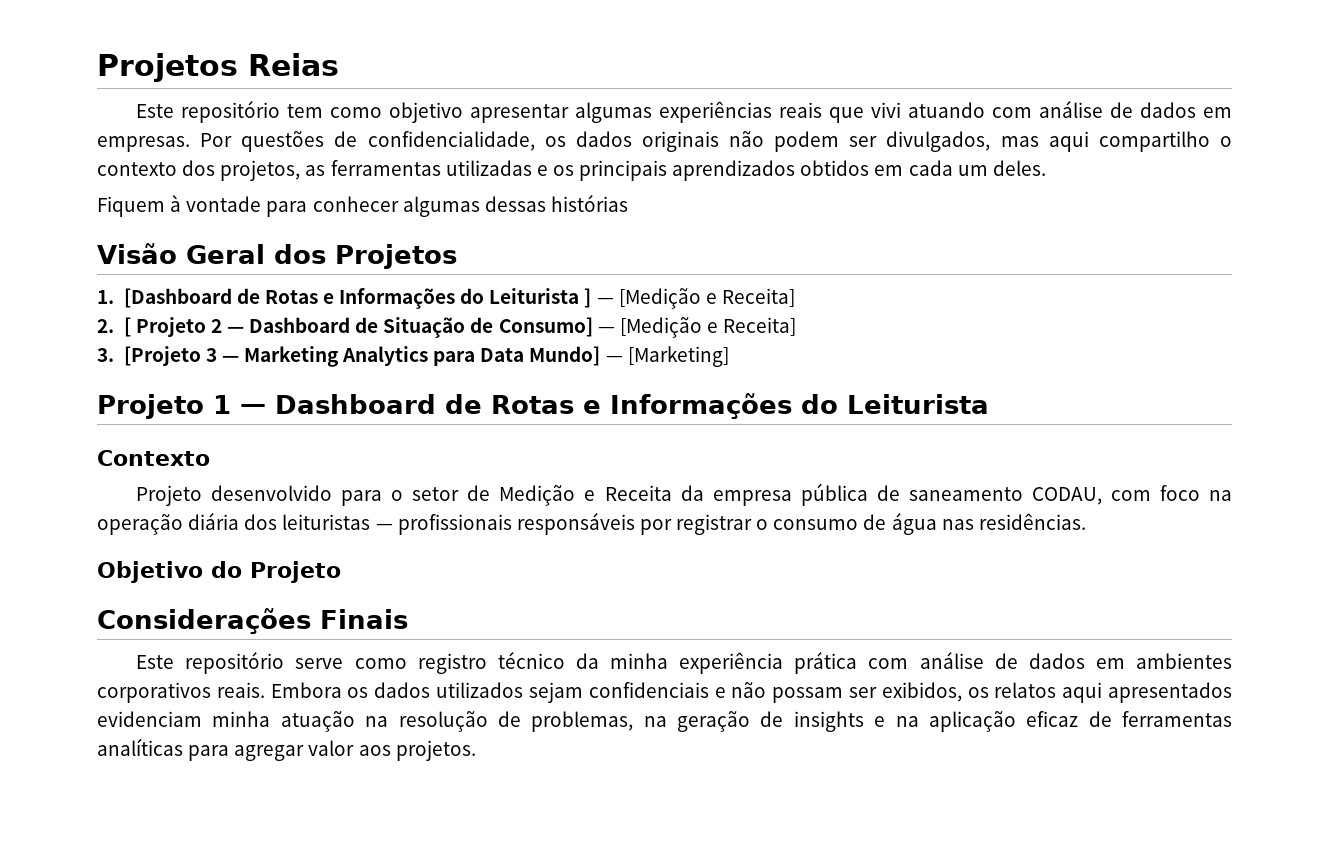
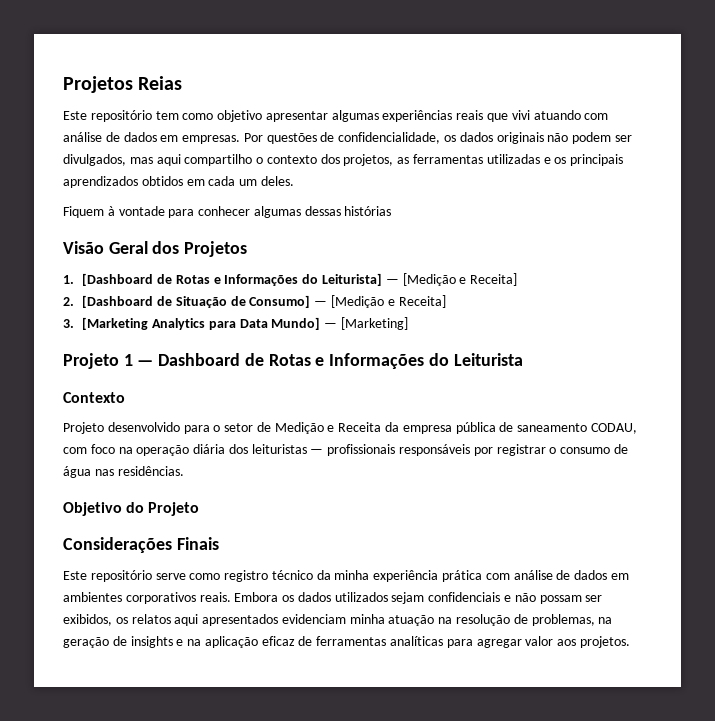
[489,288,592,308] Leiturista ] -> [322,273,383,286] Leiturista]
[123,317,351,337] [ Projeto 2 — Dashboard -> [82,295,154,308] [Dashboard
[123,346,339,367] [Projeto 3 — Marketing -> [82,317,149,330] [Marketing

